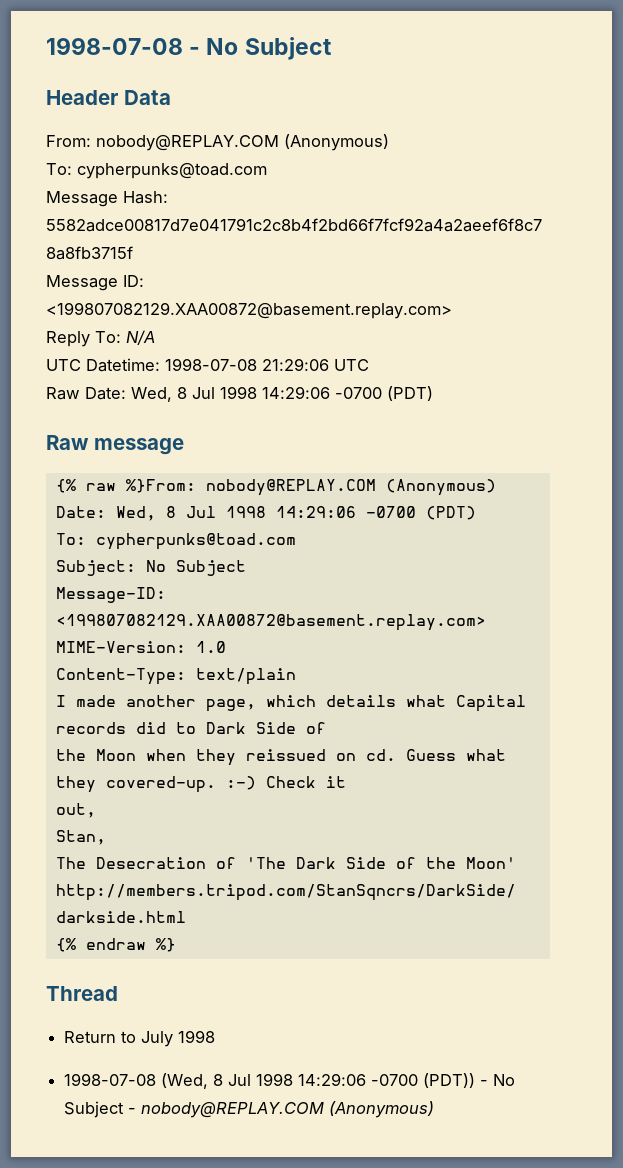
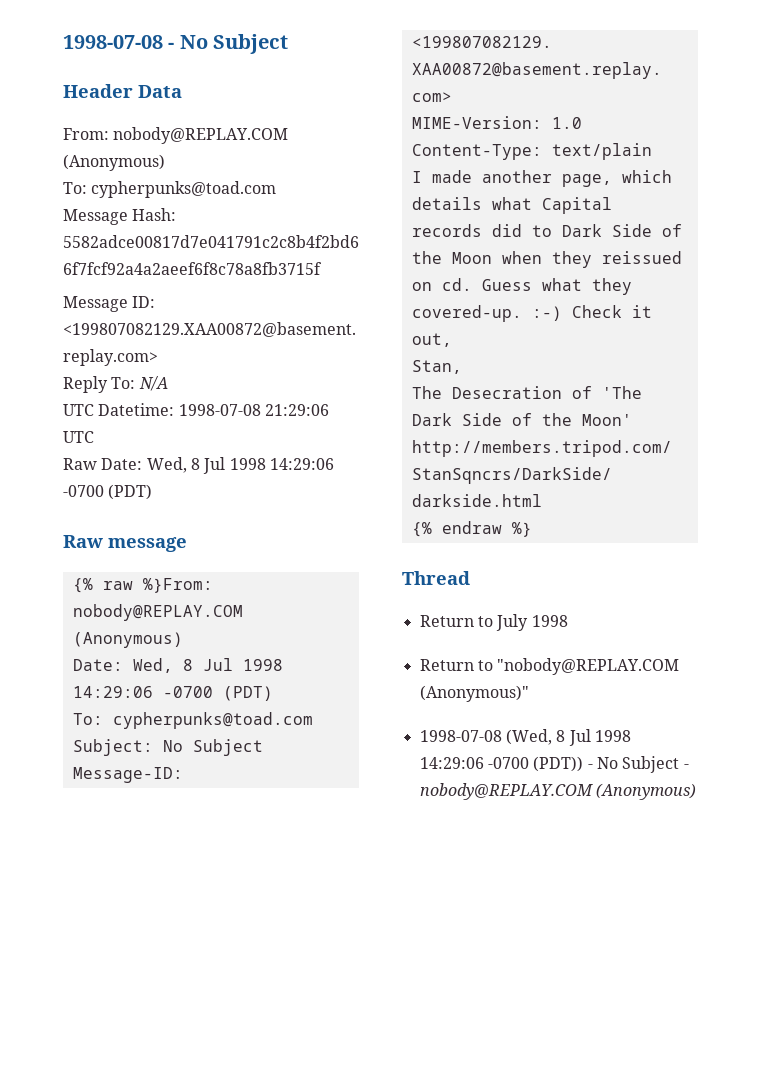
(216, 1036) none -> [419,658,680,675] [419,685,529,702] // Return to "nobody@REPLAY.COM (Anonymous)"

